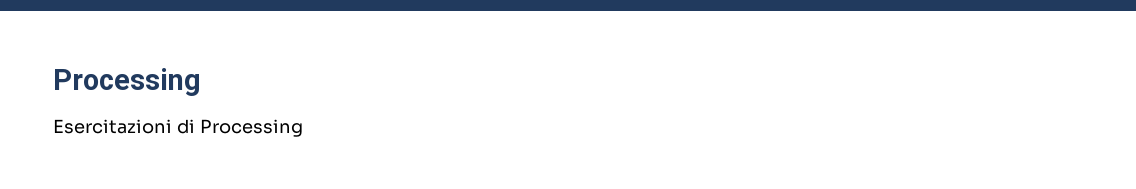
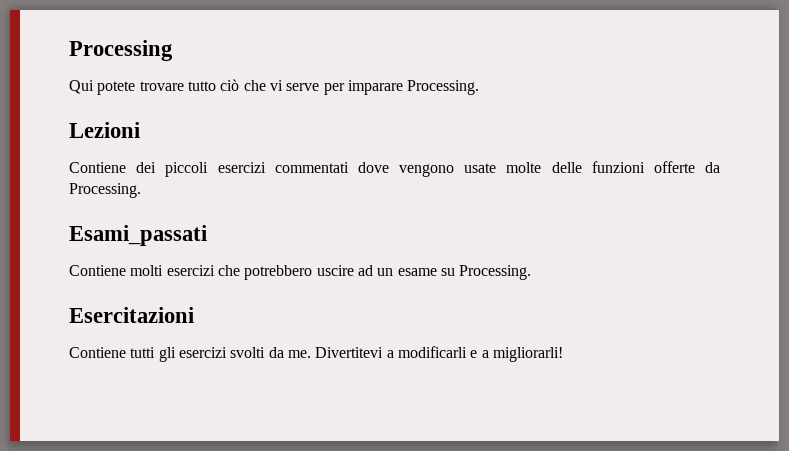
[53,119,303,137] Esercitazioni di Processing -> [69,79,480,95] [69,122,140,138] [69,161,720,177] [69,183,141,198] [69,225,207,246] [69,265,532,280] [69,307,194,323] [69,346,563,362] Qui potete trovare tutto ciò che vi serve per imparare Processing. // Lezioni // Contiene dei piccoli esercizi commentati dove vengono usate molte delle funzioni offerte da Processing. // Esami_passati // Contiene molti esercizi che potrebbero uscire ad un esame su Processing. // Esercitazioni // Contiene tutti gli esercizi svolti da me. Divertitevi a modificarli e a migliorarli!

